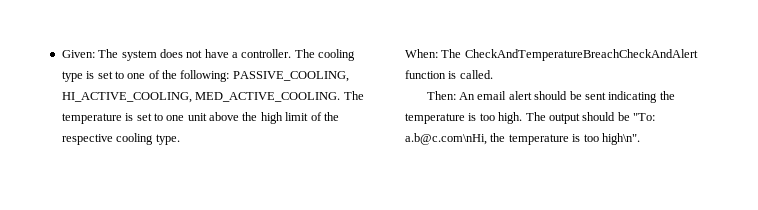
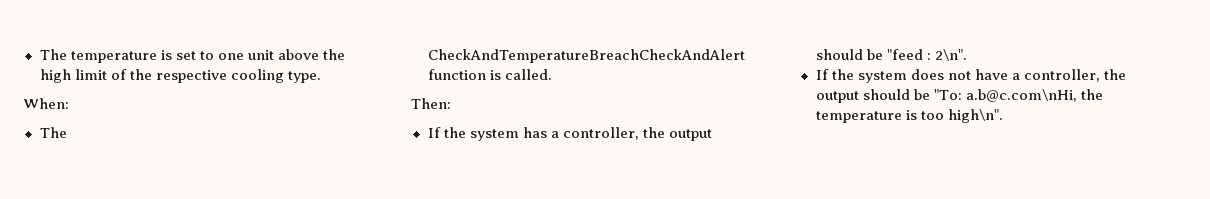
[61,49,356,61] [61,70,349,82] [61,92,341,103] Given: The system does not have a controller. The cooling type is set to one of the following: PASSIVE_COOLING, HI_ACTIVE_COOLING, MED_ACTIVE_COOLING. -> (39, 54) none
(438, 53) none -> (69, 103) //
[459,91,675,103] [405,112,546,124] An email alert should be sent indicating the temperature is too high. The -> [427,127,712,141] [815,49,967,61] [815,69,1126,83] // If the system has a controller, the output should be "feed : 2\n". // If the system does not have a controller, the

